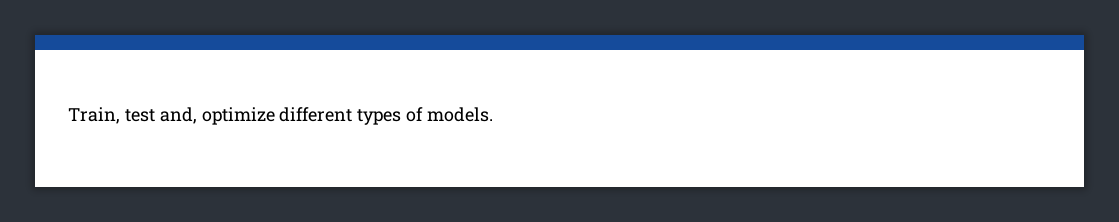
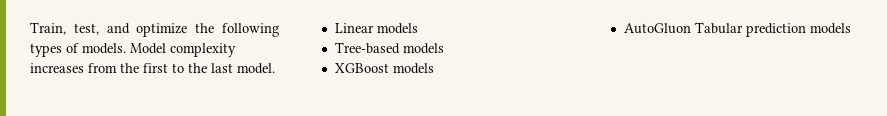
[124,107,494,125] test and, optimize different types of models. -> [73,23,279,37] [30,43,236,57] [30,63,275,74] [334,23,418,34] [334,42,444,54] [334,63,434,74] [623,22,851,37] test, and optimize the following types of models. Model complexity increases from the first to the last model. // Linear models // Tree-based models // XGBoost models // AutoGluon Tabular prediction models

